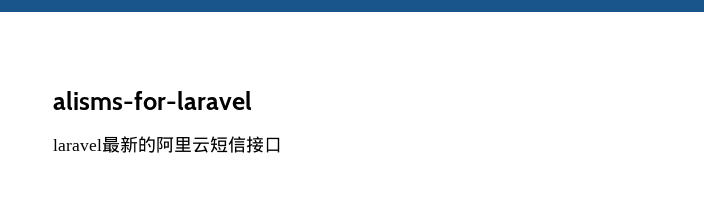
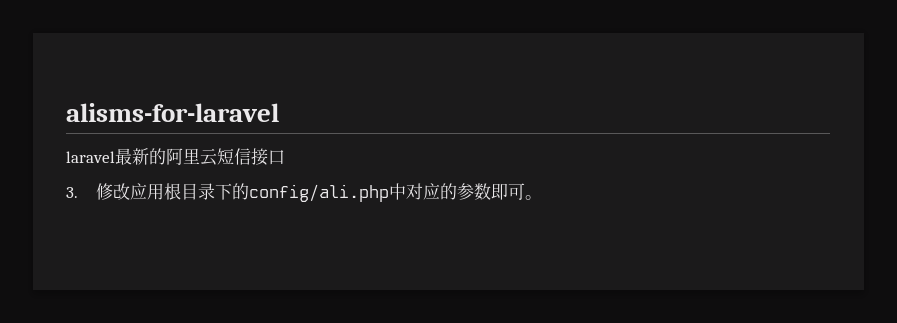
(282, 145) none -> [66,183,543,202] // 3.修改应用根目录下的config/ali.php中对应的参数即可。

